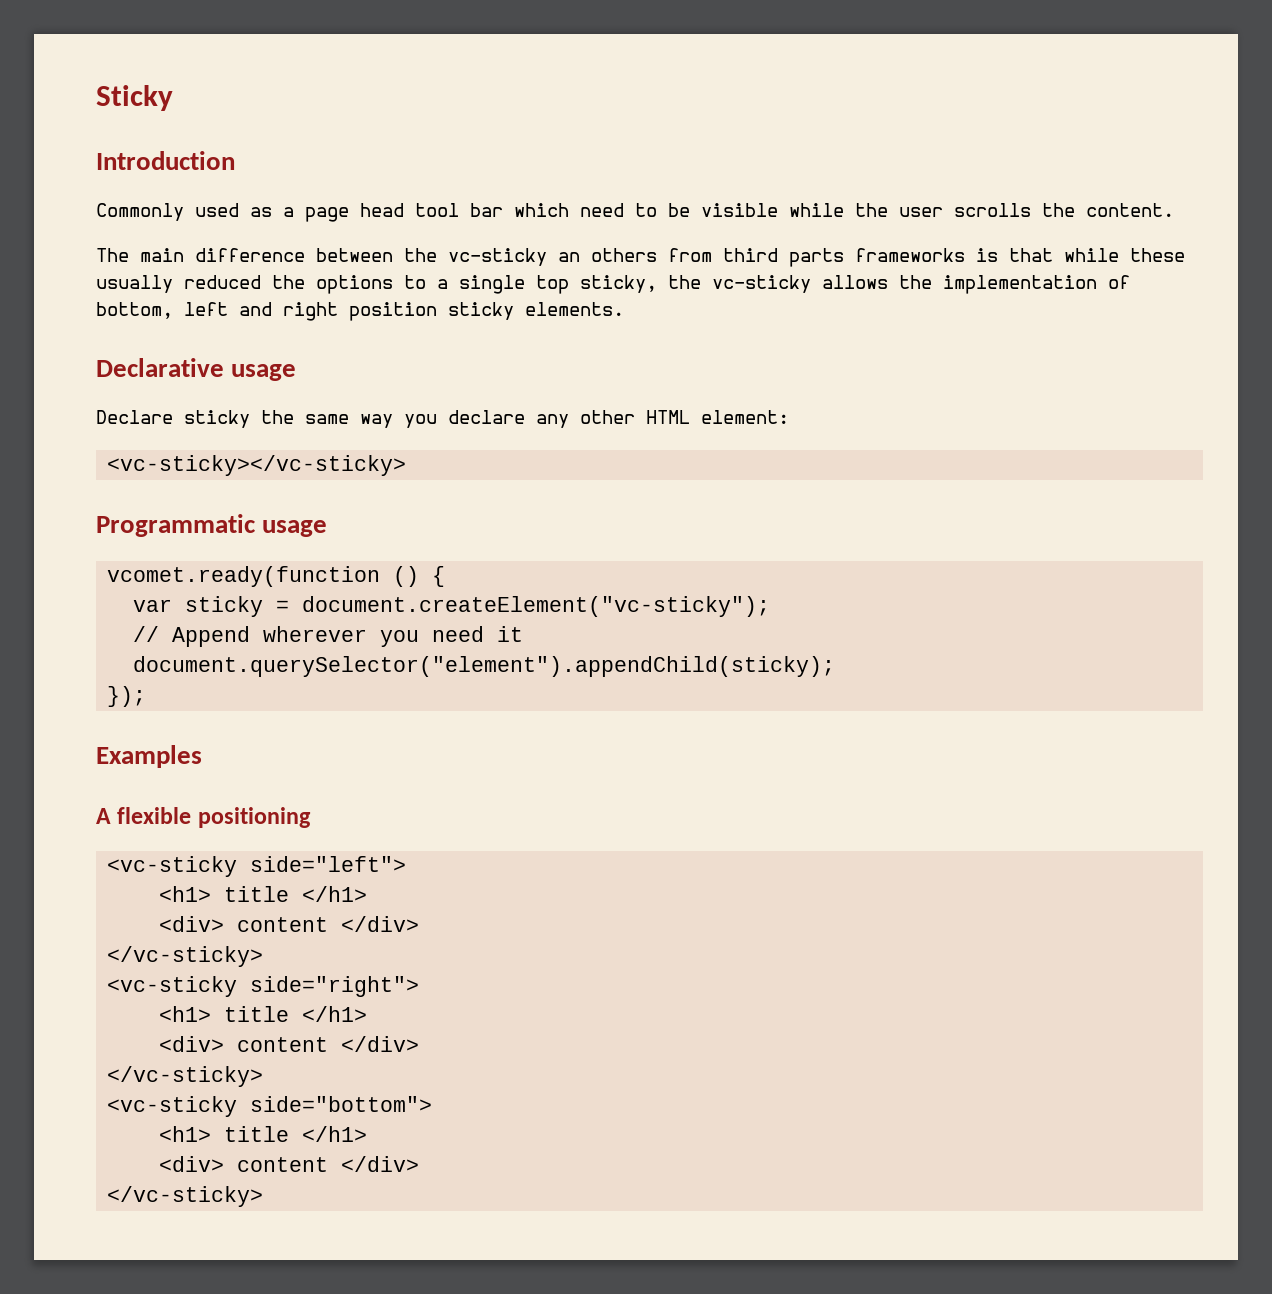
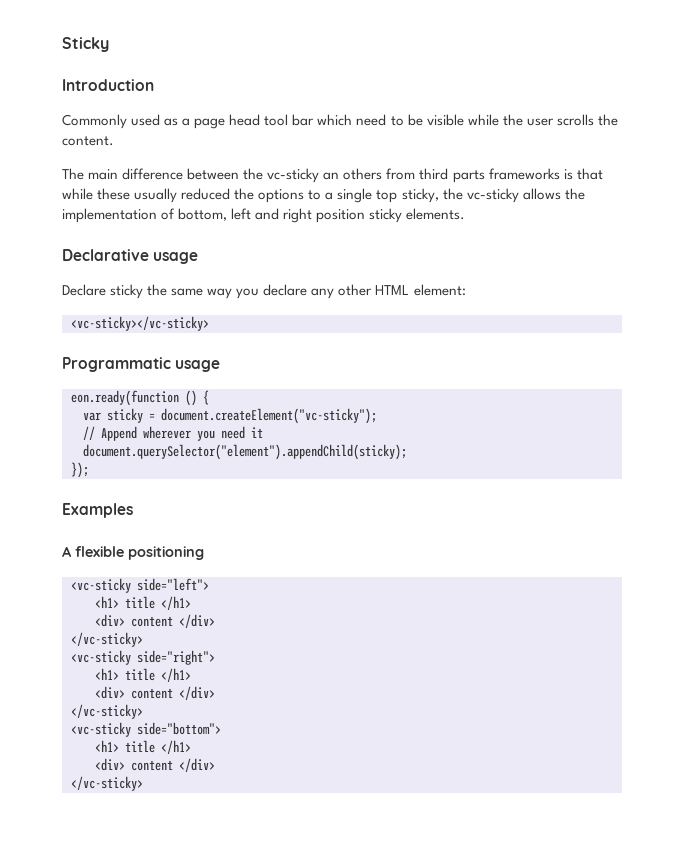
[107,566,381,587] vcomet.ready(function -> [71,390,179,406] eon.ready(function

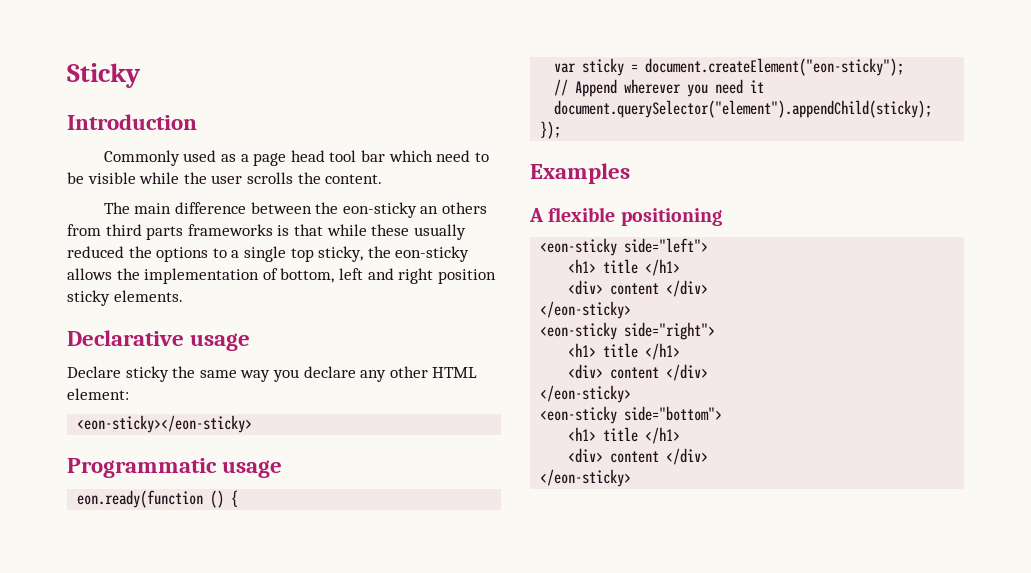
[267,168,320,183] vc-sticky -> [342,202,417,218] eon-sticky
[466,188,519,203] vc-sticky -> [395,246,470,262] eon-sticky
[71,316,209,331] <vc-sticky></vc-sticky> -> [77,415,253,433] <eon-sticky></eon-sticky>
[161,408,377,424] document.createElement("vc-sticky"); -> [645,58,905,76] document.createElement("eon-sticky");
[71,578,131,593] <vc-sticky -> [540,238,618,256] <eon-sticky
[71,632,143,647] [71,650,131,665] </vc-sticky> // <vc-sticky -> [540,301,632,319] [540,322,618,340] </eon-sticky> // <eon-sticky
[71,704,143,719] [71,722,131,737] </vc-sticky> // <vc-sticky -> [540,385,632,403] [540,406,618,424] </eon-sticky> // <eon-sticky
[71,776,143,791] </vc-sticky> -> [540,469,632,487] </eon-sticky>

